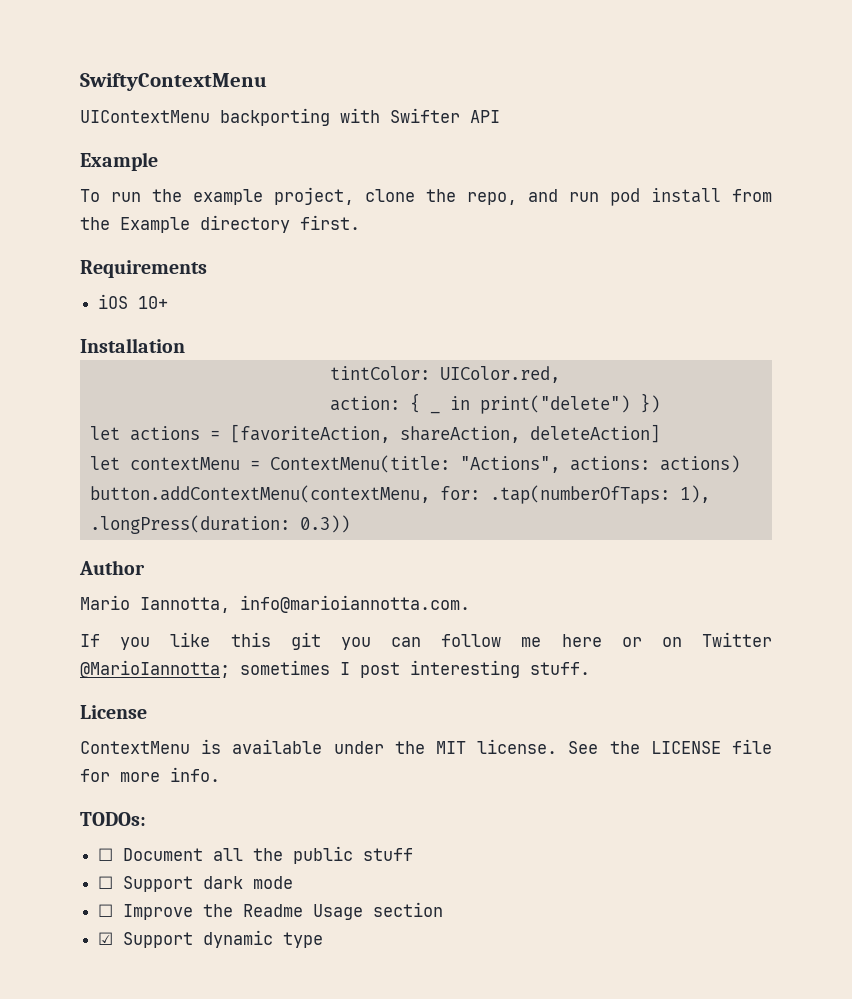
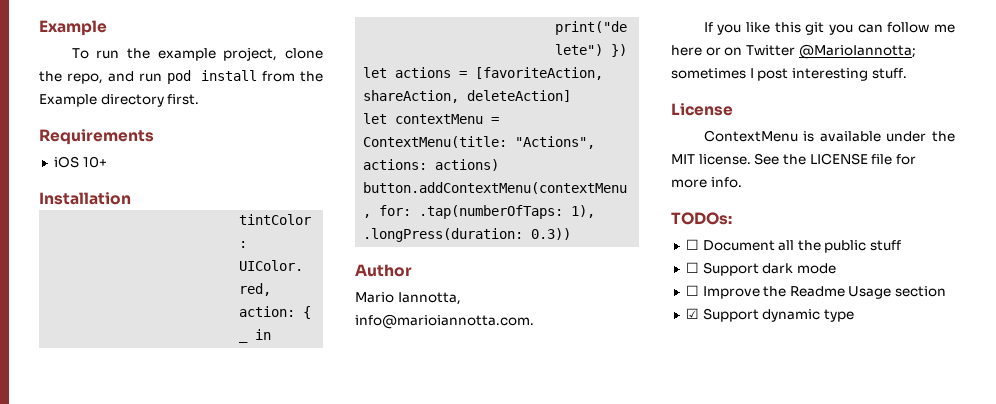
[80,73,267,91] [80,108,500,126] SwiftyContextMenu // UIContextMenu backporting with Swifter API // -> (39, 28) none

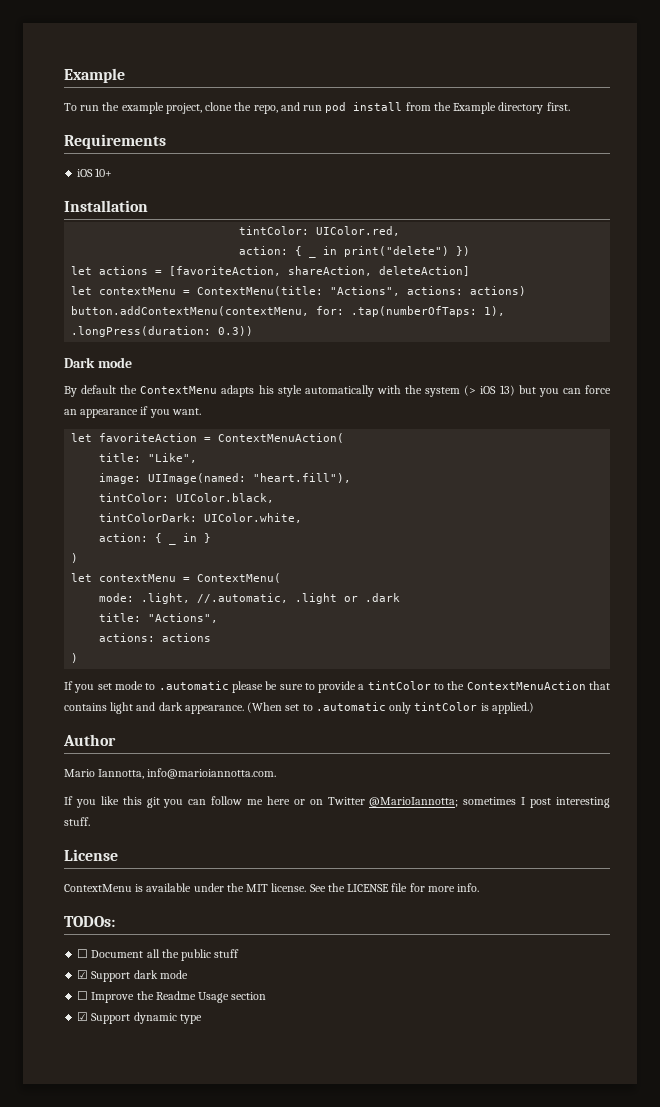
(572, 234) none -> [64,357,132,368] [64,385,612,397] [64,406,201,418] [71,433,345,443] [99,453,198,463] [99,473,352,484] [99,493,275,503] [99,513,303,523] [99,533,177,545] [183,533,212,543] [71,553,79,563] [71,573,282,583] [99,593,401,604] [99,613,219,623] [99,633,212,642] [71,653,79,663] [64,681,610,693] [64,702,534,714] // Dark mode // By default the ContextMenu adapts his style automatically with the system (> iOS 13) but you can force an appearance if you want. // let favoriteAction = ContextMenuAction( // title: "Like", // image: UIImage(named: "heart.fill"), // tintColor: UIColor.black, // tintColorDark: UIColor.white, // action: { _ in } // ) // let contextMenu = ContextMenu( // mode: .light, //.automatic, .light or .dark // title: "Actions", // actions: actions // ) // If you set mode to .automatic please be sure to provide a tintColor to the ContextMenuAction that contains light and dark appearance. (When set to .automatic only tintColor is applied.)
[685,262,699,273] ☐ -> [77,970,89,979] ☑

